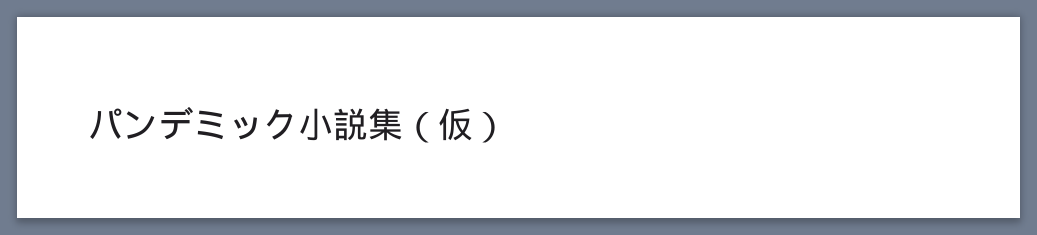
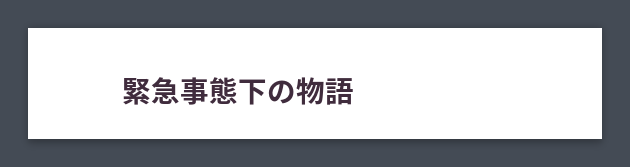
[88,106,508,143] パンデミック小説集（仮） -> [122,77,354,105] 緊急事態下の物語

